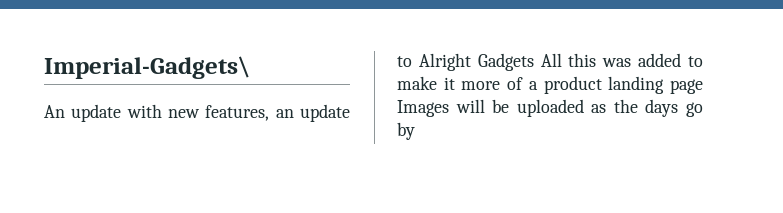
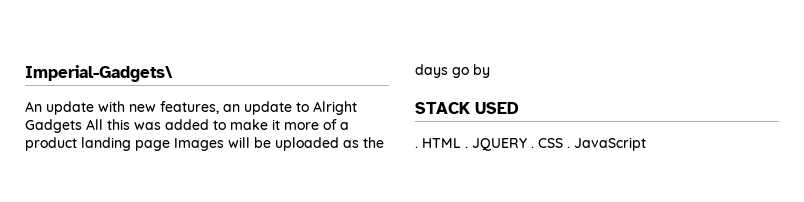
(415, 131) none -> [415,102,519,114] [415,137,646,151] // STACK USED // . HTML . JQUERY . CSS . JavaScript

